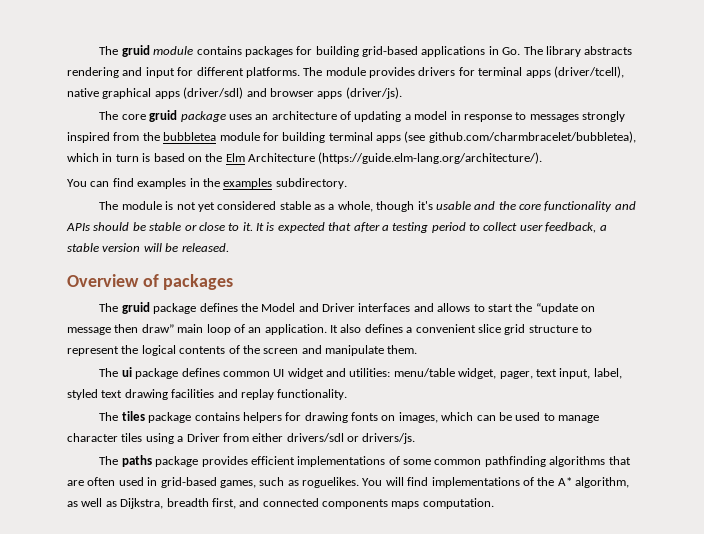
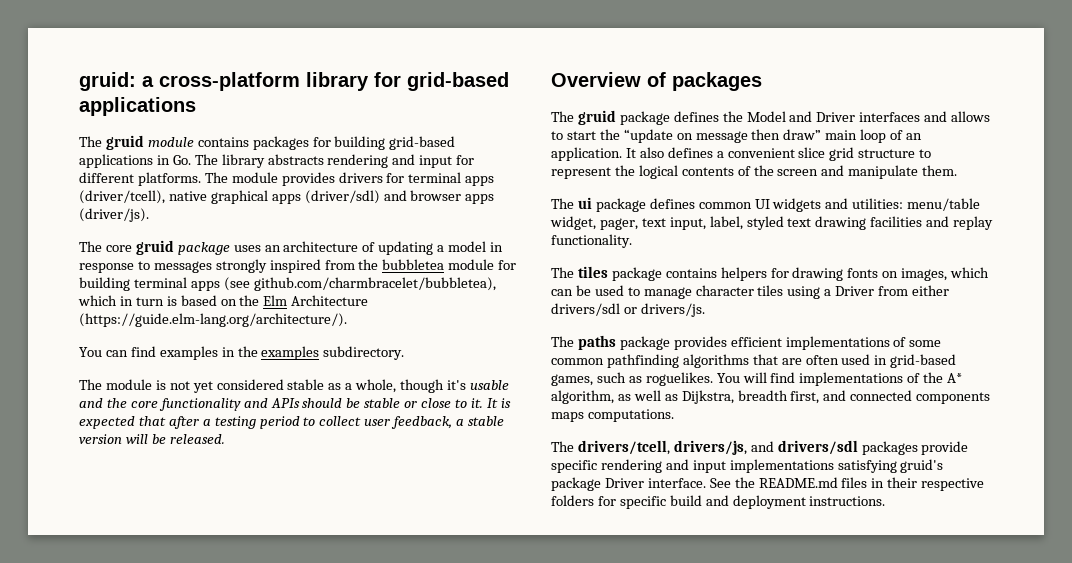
(99, 50) none -> [79,72,509,91] [79,97,196,116] gruid: a cross-platform library for grid-based applications //
[287,368,324,379] widget -> [772,198,822,212] widgets
[422,498,494,509] computation. -> [587,409,674,422] [551,440,969,455] [551,459,944,473] [551,477,985,491] [551,495,886,509] computations. // The drivers/tcell, drivers/js, and drivers/sdl packages provide specific rendering and input implementations satisfying gruid's package Driver interface. See the README.md files in their respective folders for specific build and deployment instructions.

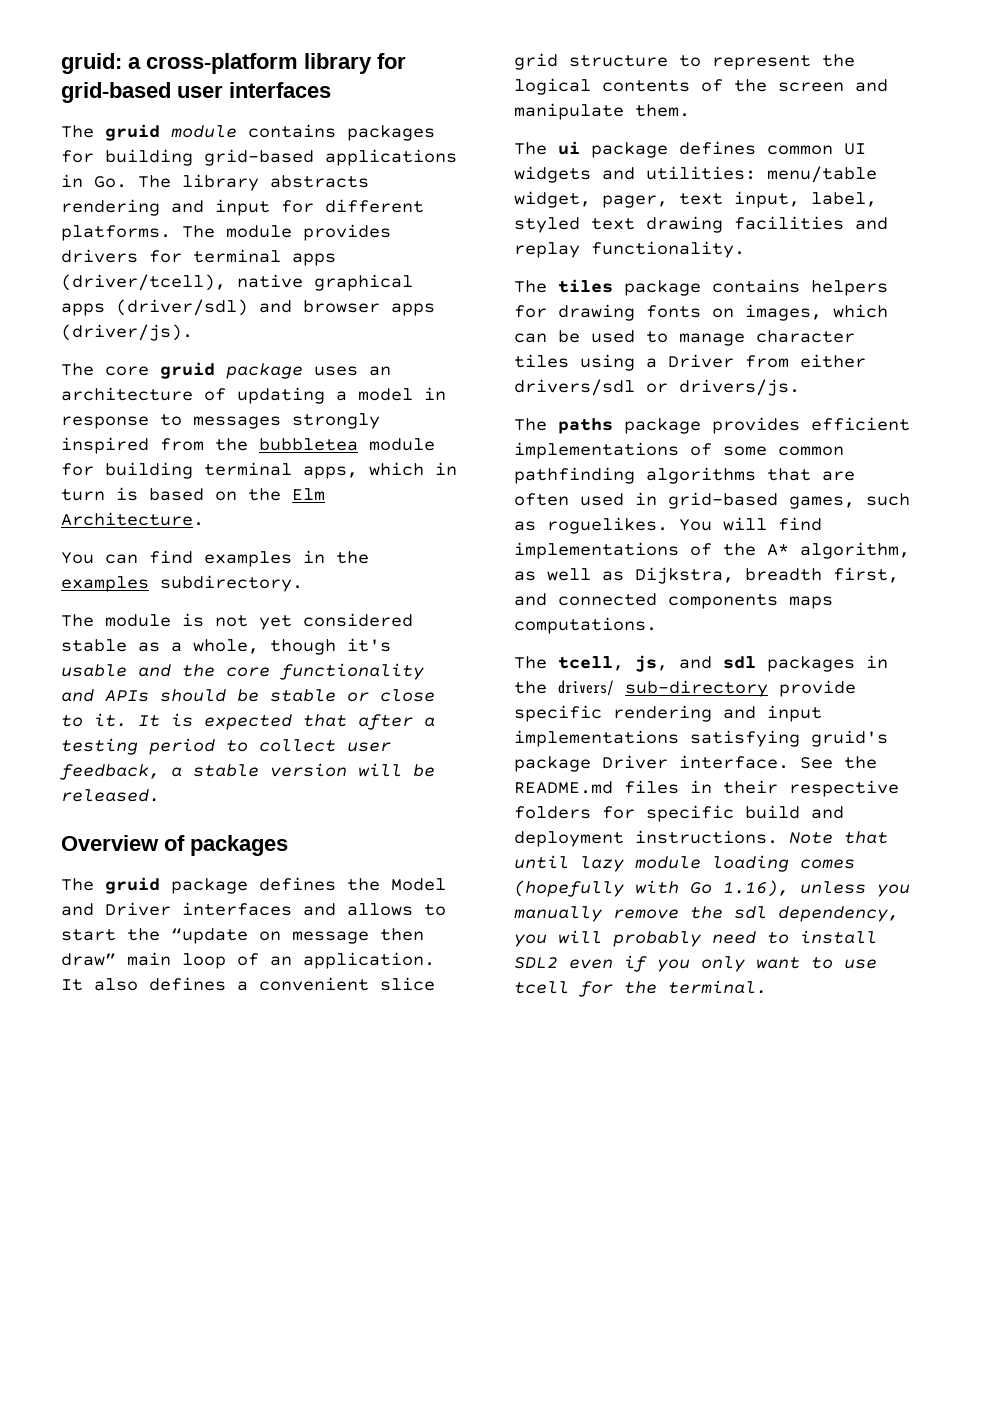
[79,97,196,116] applications -> [177,82,331,98] user interfaces
[190,277,496,291] apps (see github.com/charmbracelet/bubbletea), -> [303,466,358,479] apps,
[291,295,369,306] [79,313,347,327] Architecture (https://guide.elm-lang.org/architecture/). -> [61,512,204,526] Architecture.
[577,440,918,455] drivers/tcell, drivers/js, and drivers/sdl packages -> [558,655,888,672] [514,680,768,697] tcell, js, and sdl packages in the drivers/ sub-directory
(886, 501) none -> [789,831,888,844] [514,855,855,872] [514,880,910,897] [514,906,899,922] [514,930,877,947] [514,955,877,972] [514,980,767,997] Note that until lazy module loading comes (hopefully with Go 1.16), unless you manually remove the sdl dependency, you will probably need to install SDL2 even if you only want to use tcell for the terminal.

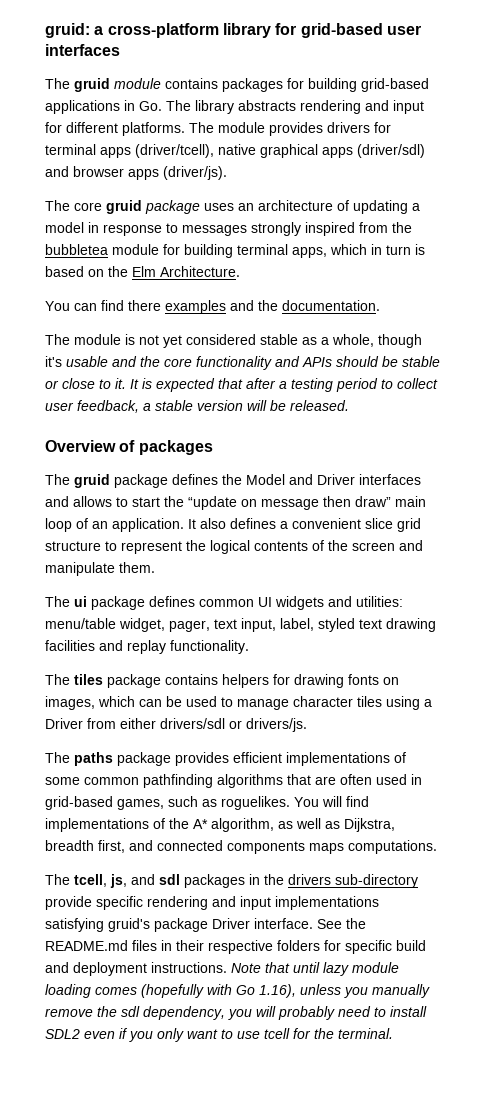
[204,550,369,567] [61,575,303,592] examples in the examples subdirectory. -> [128,300,380,314] there examples and the documentation.
[558,680,614,696] drivers/ -> [288,874,331,885] drivers

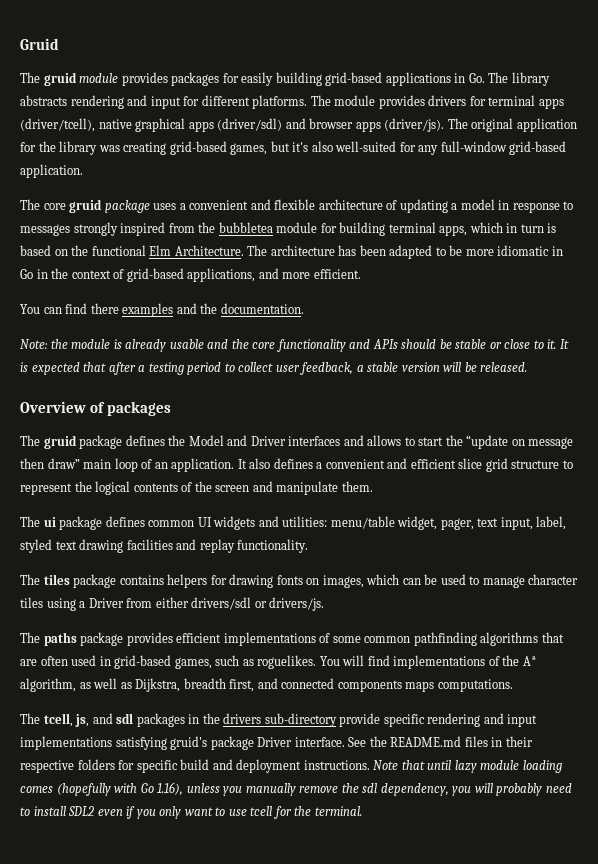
[45,23,421,38] [45,44,120,56] gruid: a cross-platform library for grid-based user interfaces -> [20,38,59,50] Gruid
[165,78,218,89] contains -> [121,72,168,86] provides
(304, 83) none -> [241,72,274,86] easily
(227, 173) none -> [447,118,577,132] [20,141,567,155] [20,164,83,178] The original application for the library was creating grid-based games, but it's also well-suited for any full-window grid-based application.
[238,203,254,211] an -> [179,199,316,210] a convenient and flexible
(128, 271) none -> [91,245,146,256] functional
(240, 271) none -> [247,245,563,259] [20,268,361,282] The architecture has been adapted to be more idiomatic in Go in the context of grid-based applications, and more efficient.
[45,334,422,348] [45,356,62,367] The module is not yet considered stable as a whole, though it's -> [20,339,167,352] Note: the module is already
(361, 523) none -> [387,458,456,469] and efficient

